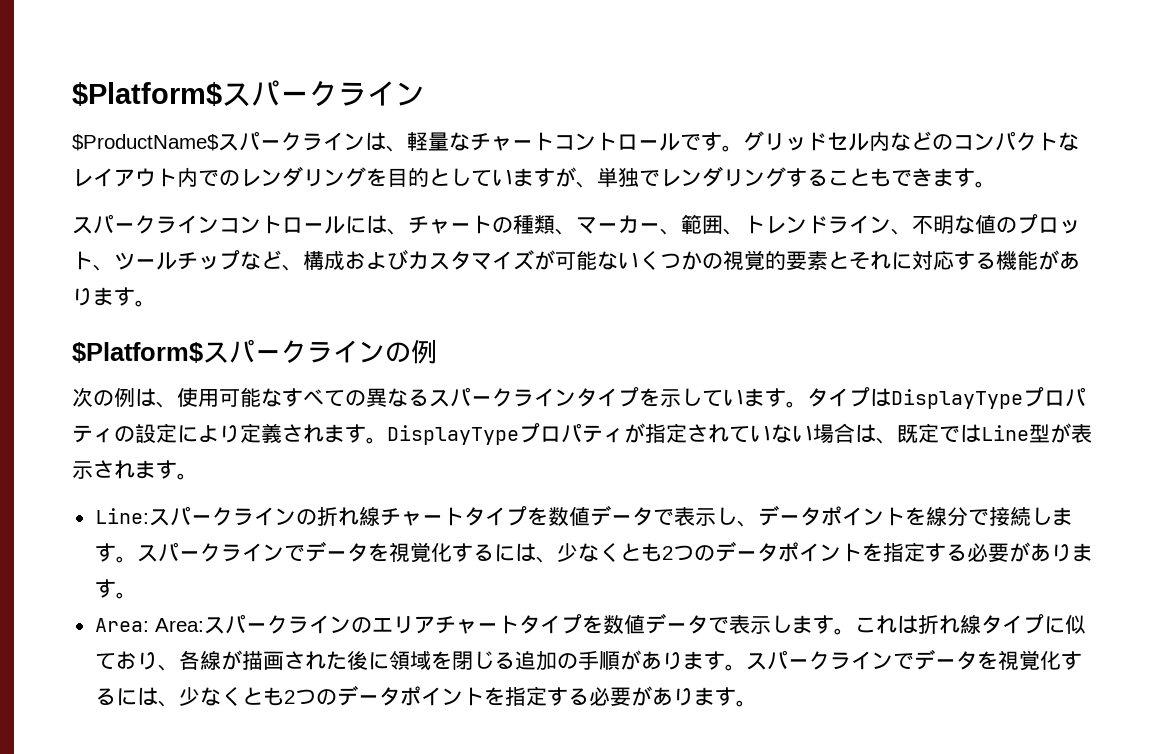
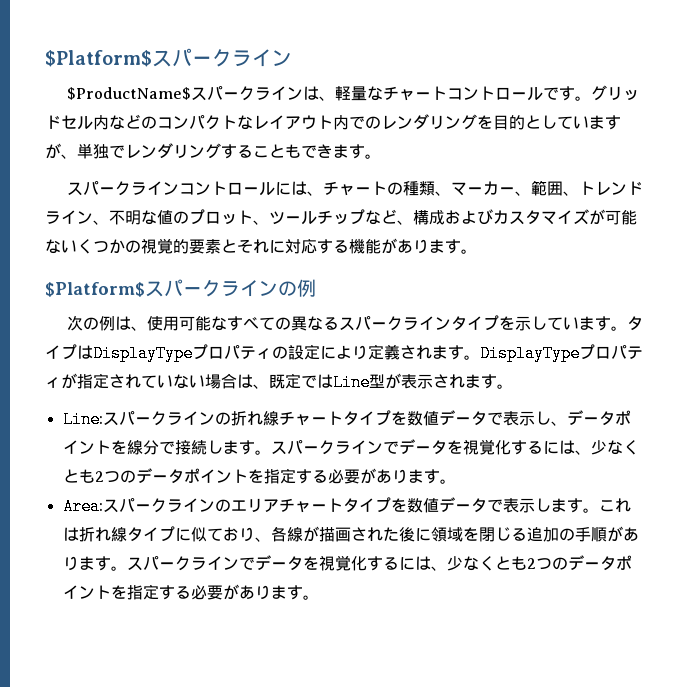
[154,618,204,632] Area: -> (103, 506) none

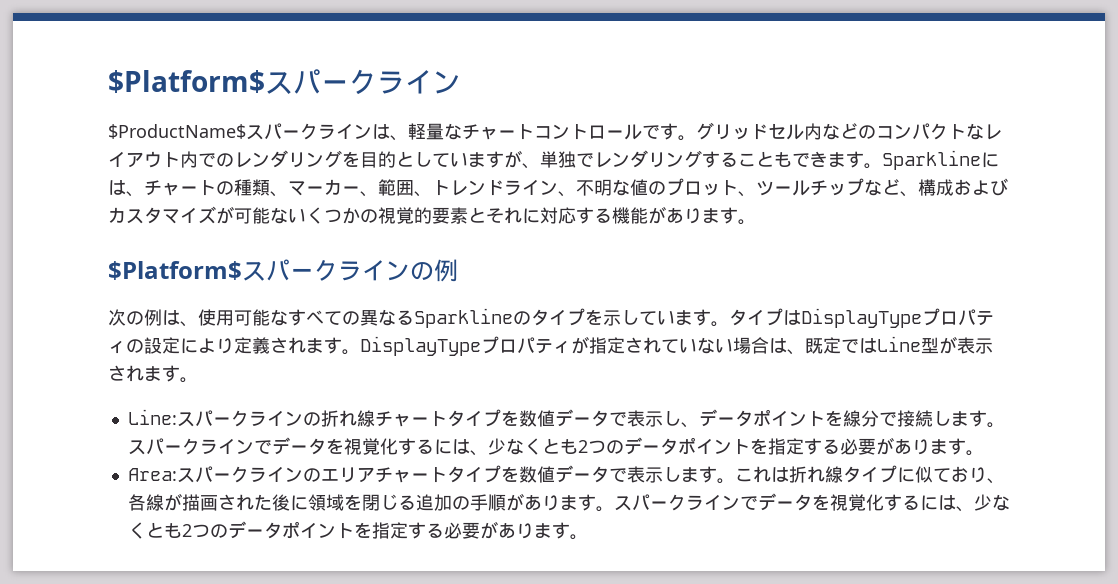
[67,181,276,196] // スパークラインコントロール -> [882,150,981,170] Sparkline
[339,316,452,331] スパークライン -> [414,308,531,328] Sparklineの

